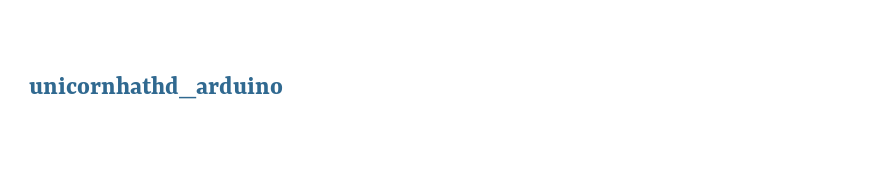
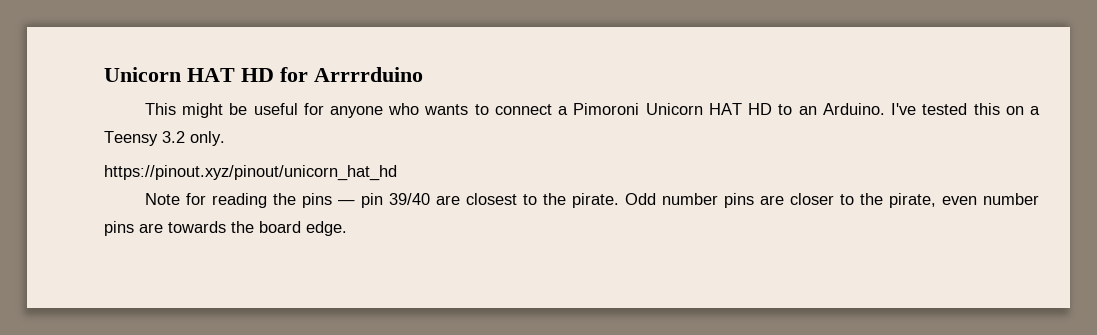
[29,76,283,99] unicornhathd_arduino -> [104,67,423,82] [144,103,1040,118] [104,131,225,146] [104,165,397,181] [144,193,1040,208] [104,221,347,236] Unicorn HAT HD for Arrrrduino // This might be useful for anyone who wants to connect a Pimoroni Unicorn HAT HD to an Arduino. I've tested this on a Teensy 3.2 only. // https://pinout.xyz/pinout/unicorn_hat_hd // Note for reading the pins — pin 39/40 are closest to the pirate. Odd number pins are closer to the pirate, even number pins are towards the board edge.

